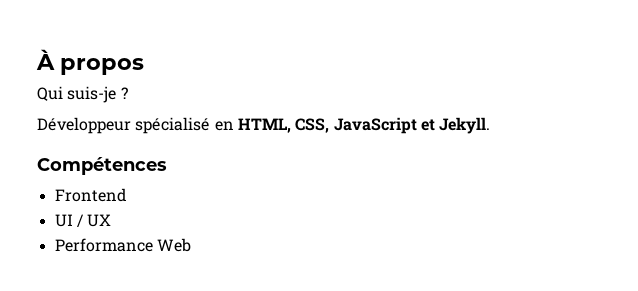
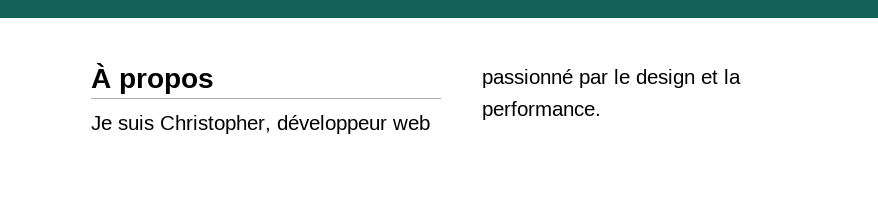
[37,86,128,103] [37,117,491,134] [37,157,167,175] [54,188,126,202] [54,214,112,227] [54,238,191,252] Qui suis-je ? // Développeur spécialisé en HTML, CSS, JavaScript et Jekyll. // Compétences // Frontend // UI / UX // Performance Web -> [91,115,430,134] [482,69,741,88] [482,101,601,120] Je suis Christopher, développeur web passionné par le design et la performance.

